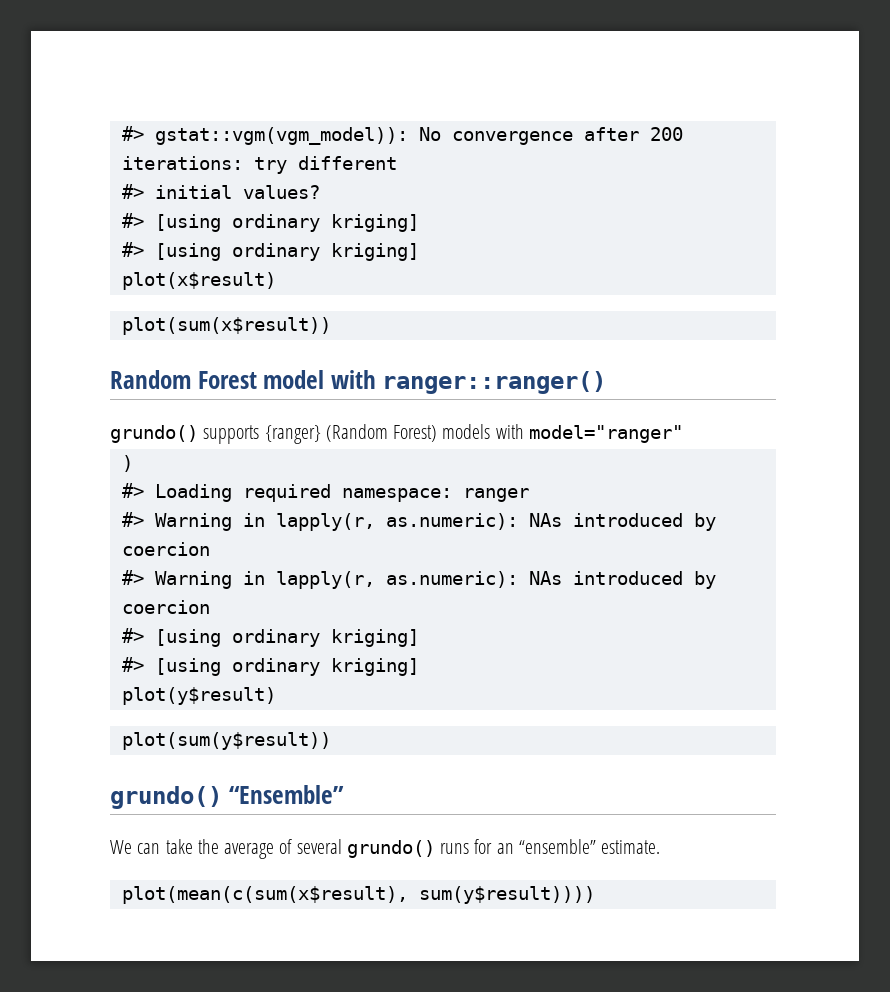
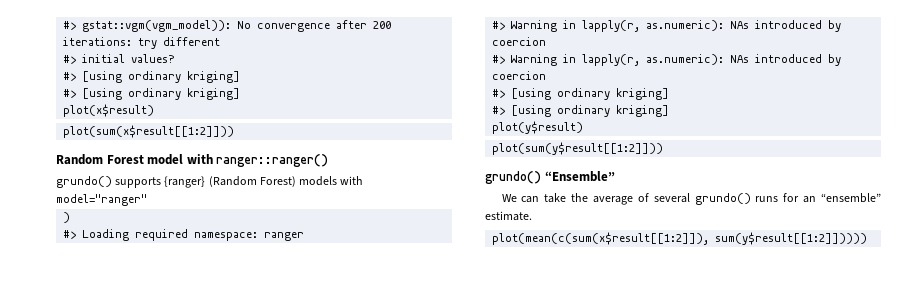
[121,317,331,335] plot(sum(x$result)) -> [63,125,235,138] plot(sum(x$result[[1:2]]))
[121,732,331,750] plot(sum(y$result)) -> [492,142,664,155] plot(sum(y$result[[1:2]]))
[121,886,595,904] plot(mean(c(sum(x$result), sum(y$result)))) -> [492,232,868,245] plot(mean(c(sum(x$result[[1:2]]), sum(y$result[[1:2]]))))

